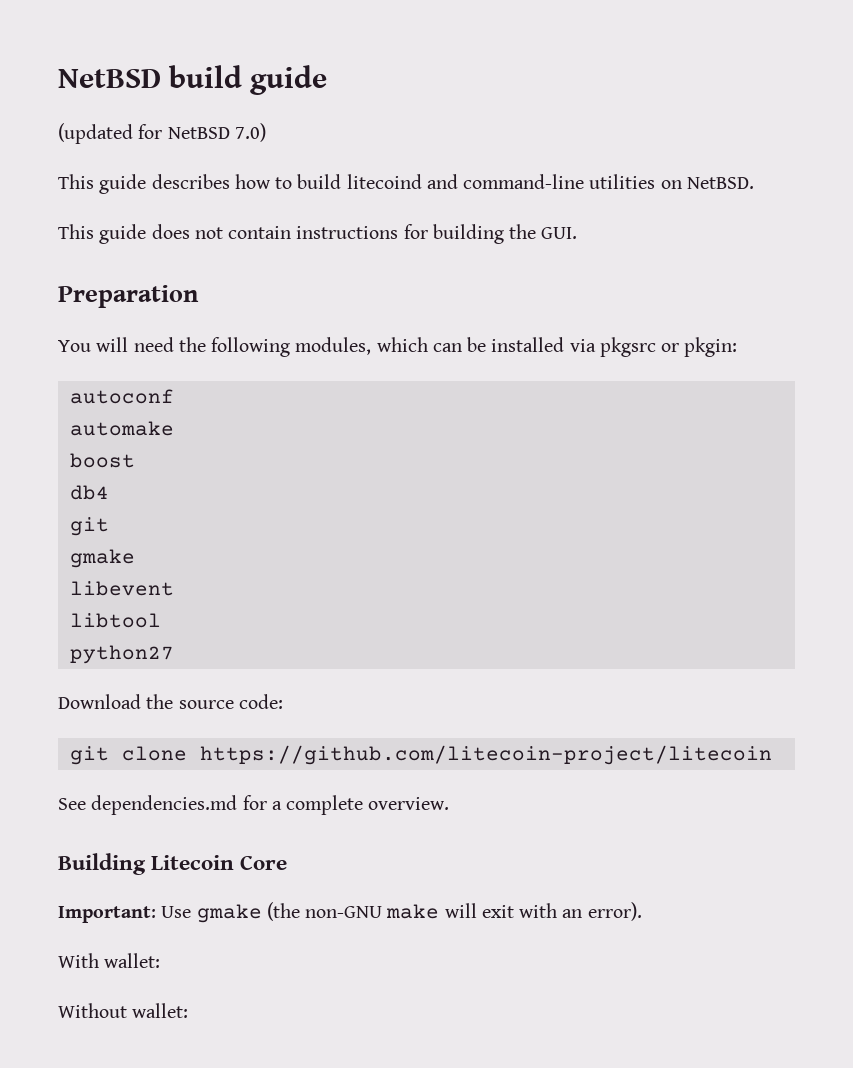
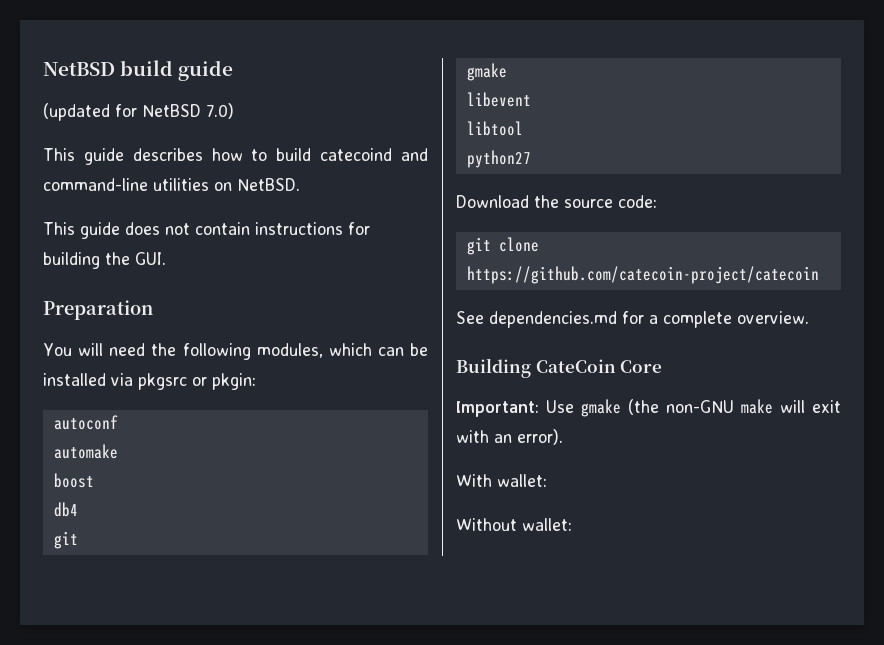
[346,174,422,189] litecoind -> [320,148,393,161] catecoind
[199,745,772,765] https://github.com/litecoin-project/litecoin -> [466,266,819,284] https://github.com/catecoin-project/catecoin
[151,855,235,870] Litecoin -> [535,359,616,373] CateCoin

